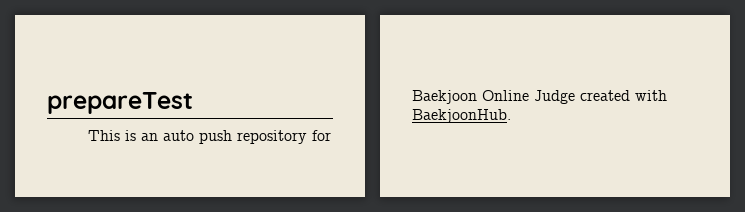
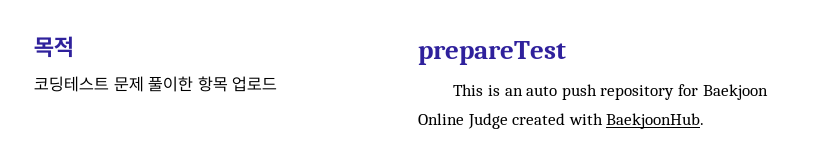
(47, 103) none -> [34,36,74,58] [34,76,278,92] 목적 // 코딩테스트 문제 풀이한 항목 업로드 //

